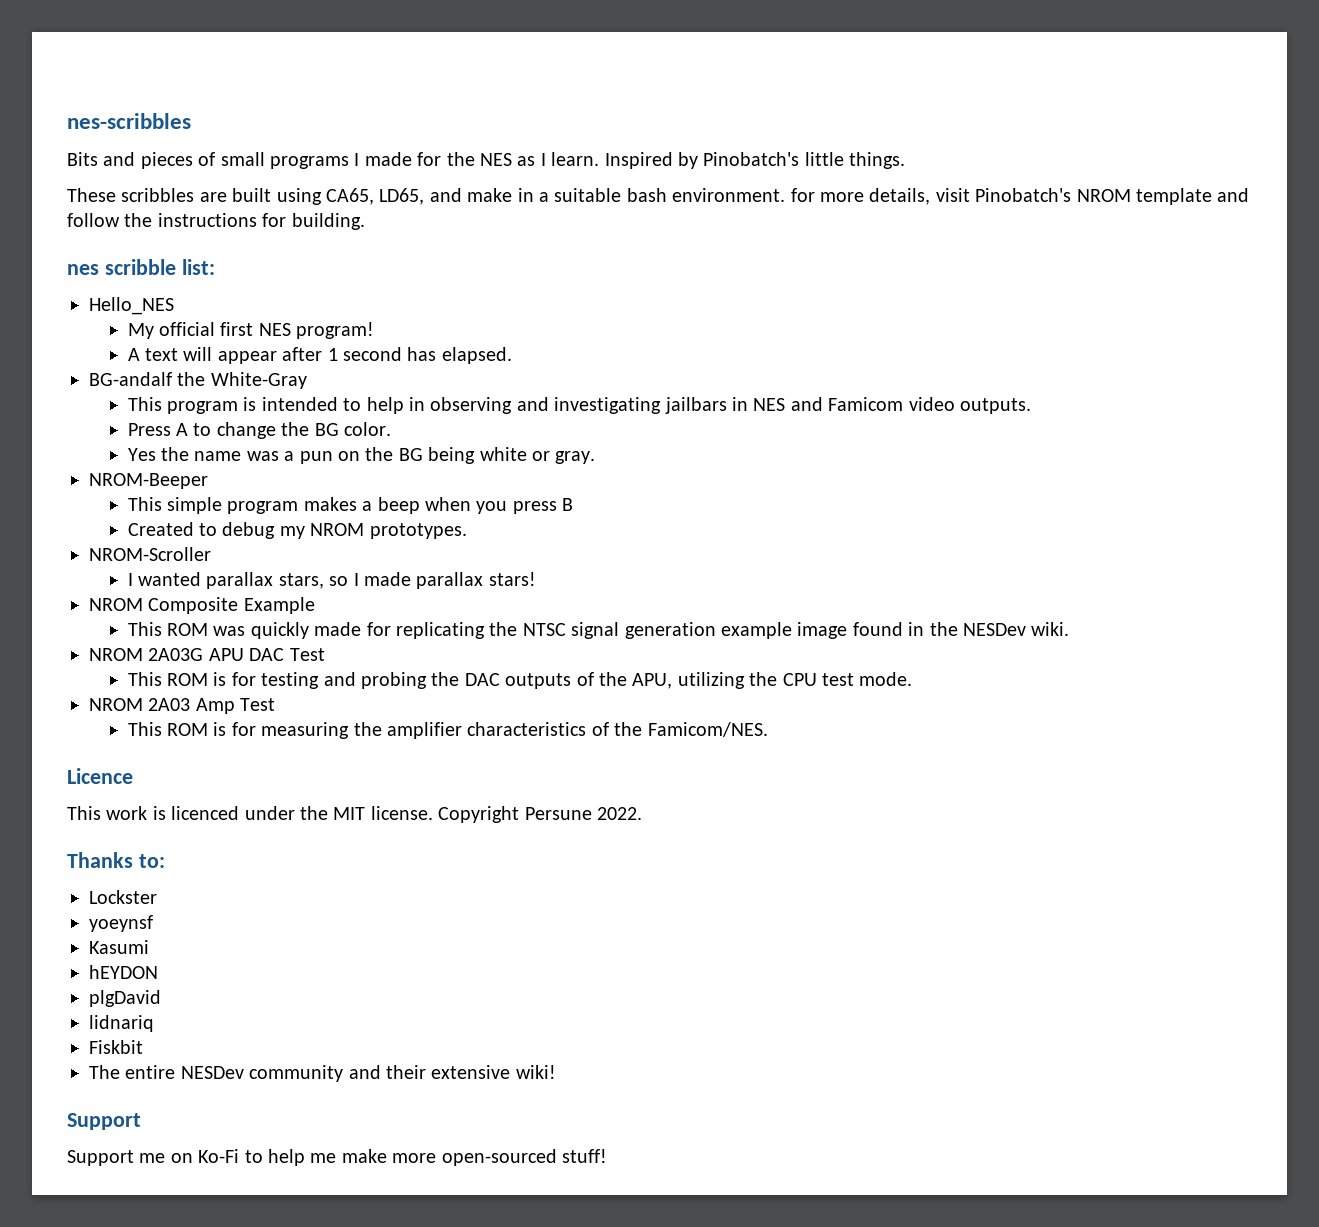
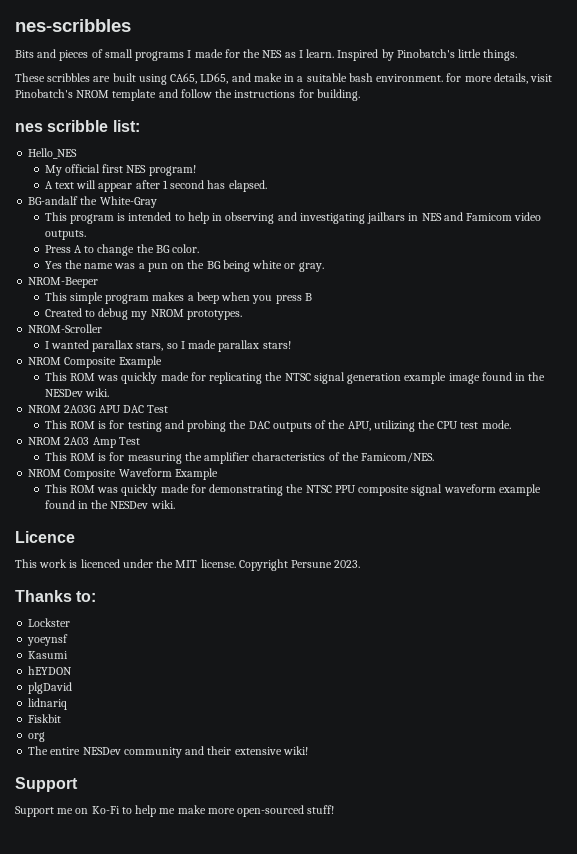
(768, 729) none -> [28,468,218,480] [44,484,541,496] [44,500,175,509] // NROM Composite Waveform Example // This ROM was quickly made for demonstrating the NTSC PPU composite signal waveform example found in the NESDev wiki.
[596,807,642,820] 2022. -> [334,560,361,568] 2023.
(143, 1047) none -> [28,732,46,742] // org

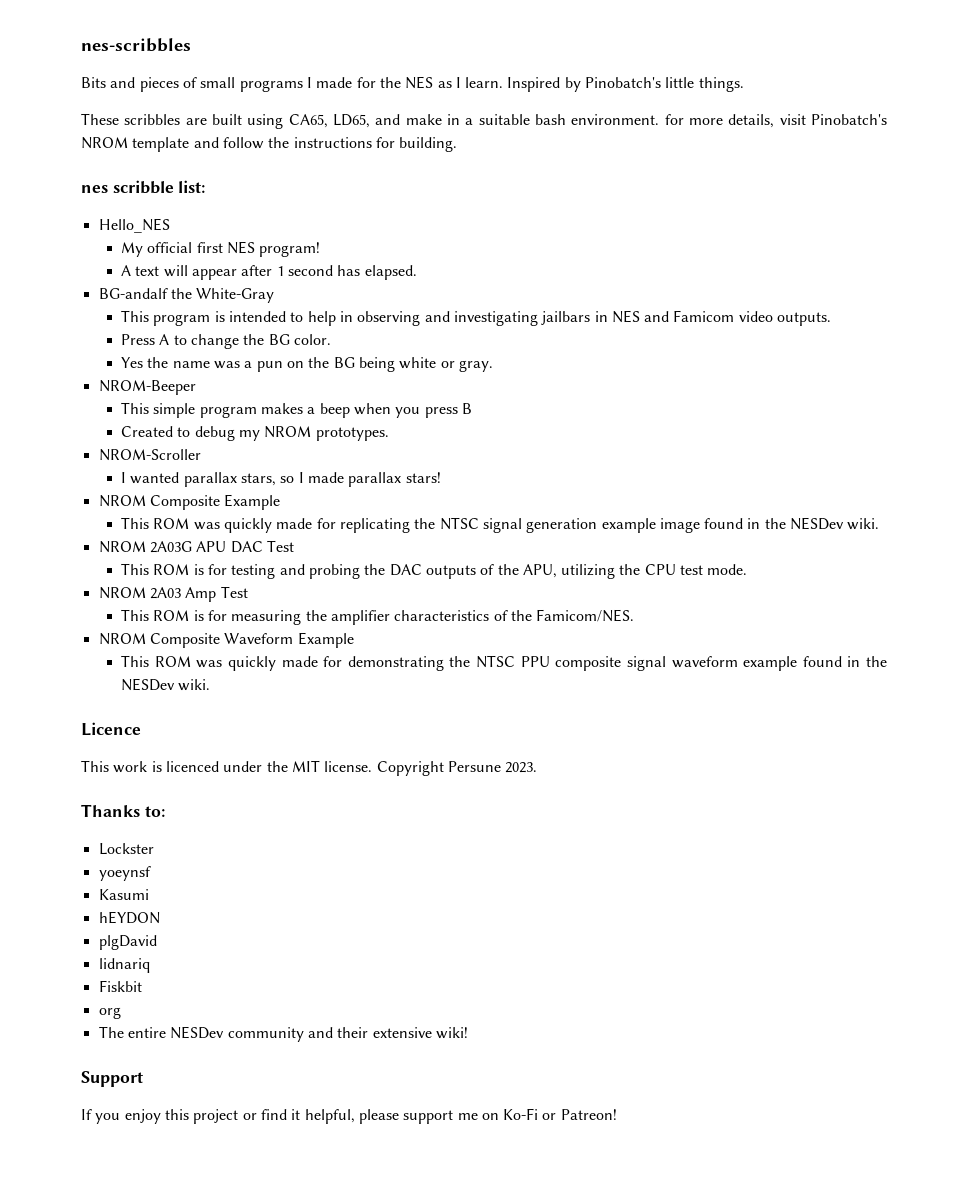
[15,805,335,817] Support me on Ko-Fi to help me make more open-sourced stuff! -> [81,1108,617,1124] If you enjoy this project or find it helpful, please support me on Ko-Fi or Patreon!

